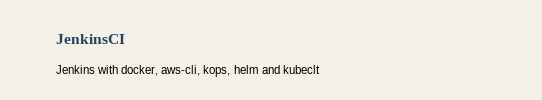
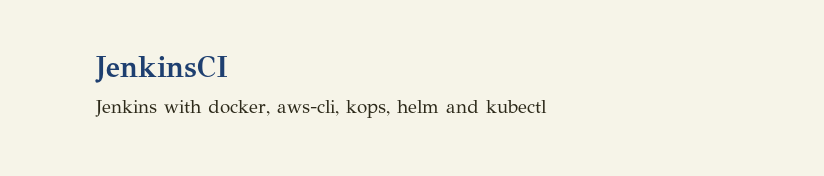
[282,65,320,74] kubeclt -> [485,100,547,113] kubectl

